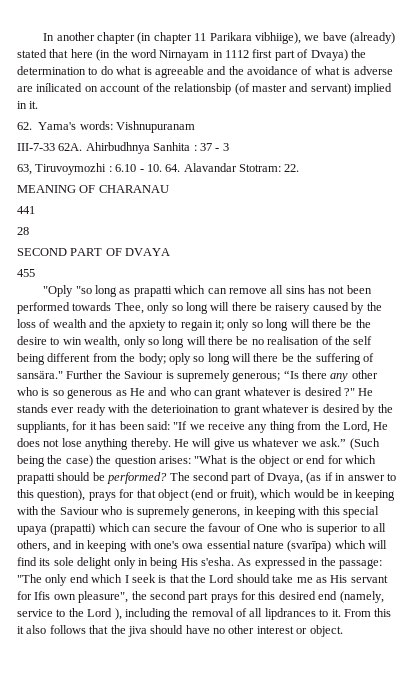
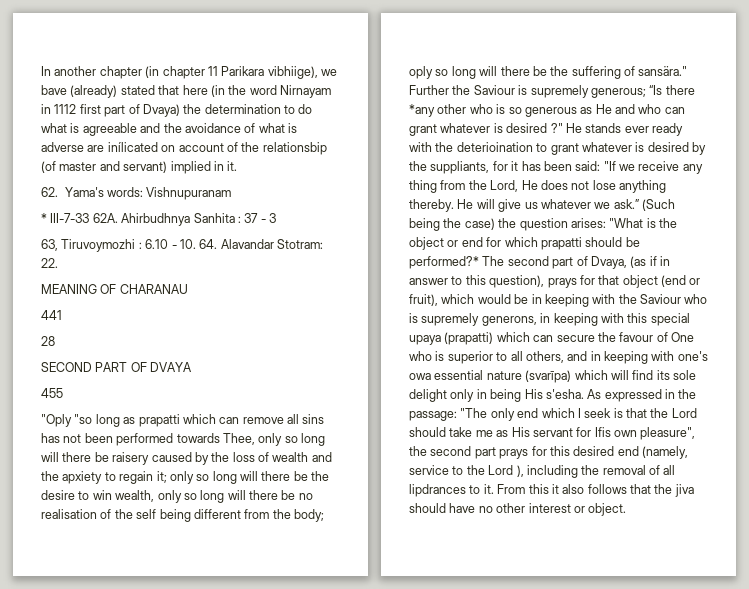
(195, 127) none -> [41,213,47,223] *
[330,373,349,382] any -> [409,104,435,117] *any
[107,472,168,484] performed? -> [409,256,479,269] performed?*

